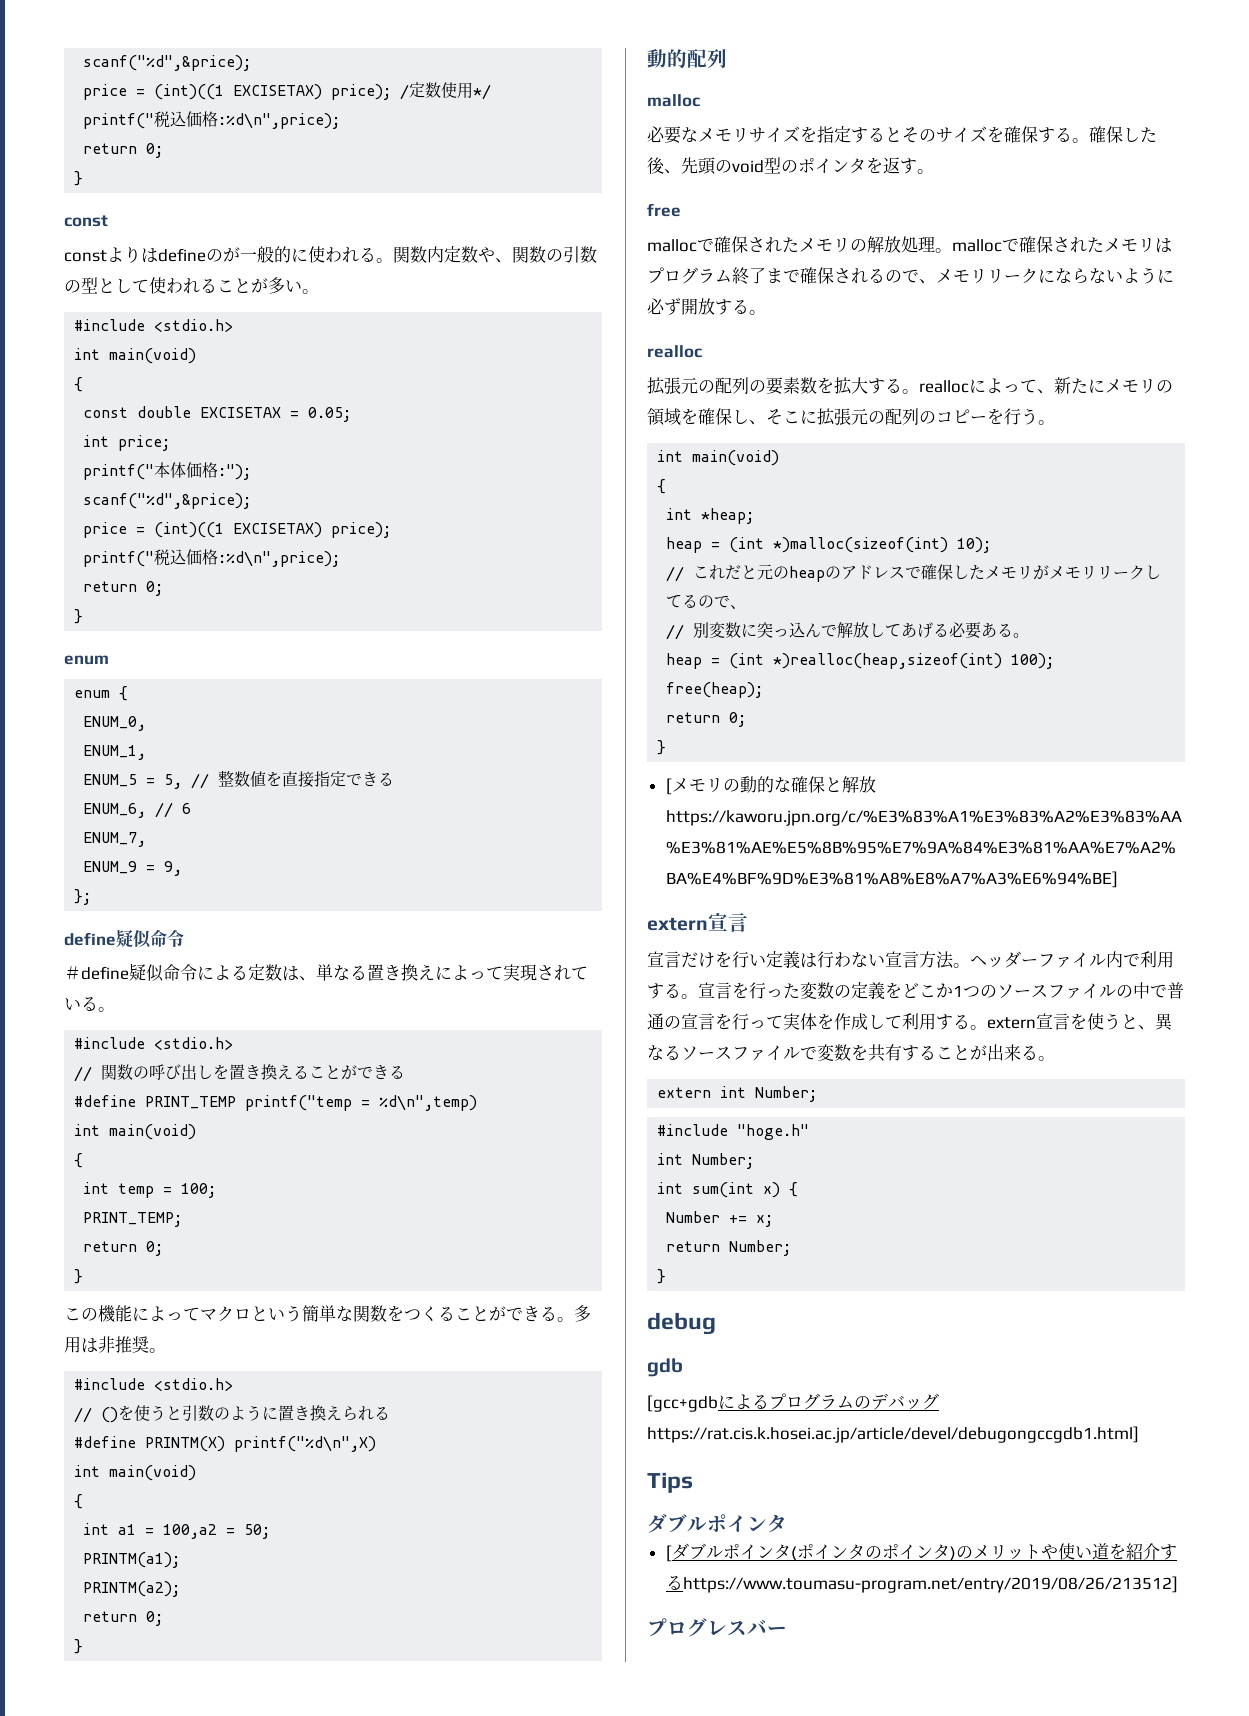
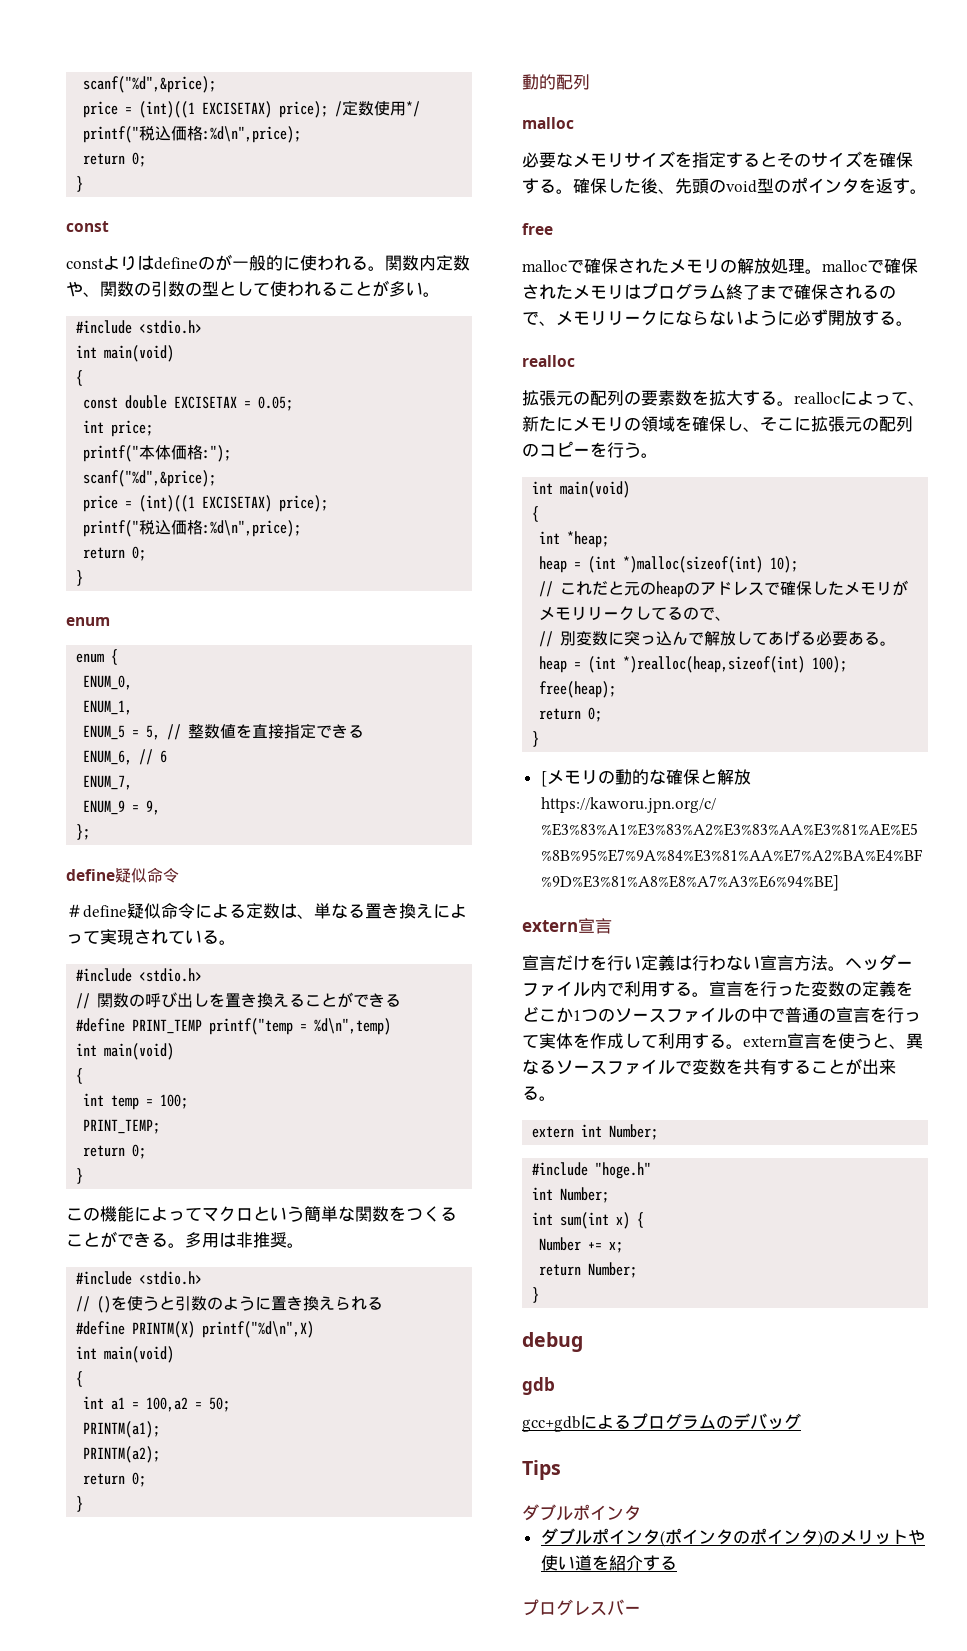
[647,1395,718,1412] [gcc+gdb -> [522,1416,580,1432] gcc+gdb
[647,1426,1139,1443] https://rat.cis.k.hosei.ac.jp/article/devel/debugongccgdb1.html] -> (801, 1421) none
[665,1545,672,1562] [ -> (641, 1513) none
[682,1576,1178,1593] https://www.toumasu-program.net/entry/2019/08/26/213512] -> (677, 1563) none

